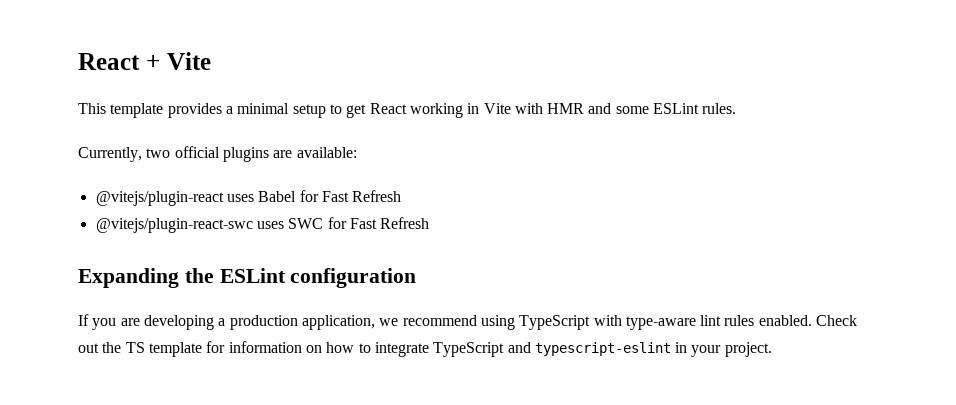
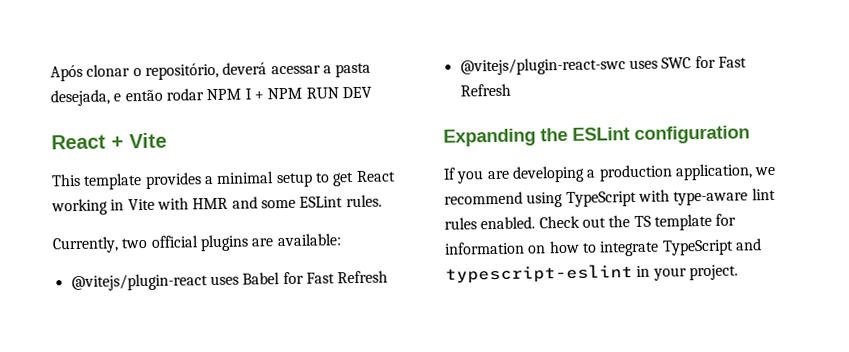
(78, 61) none -> [50,62,372,82] [50,86,372,107] Após clonar o repositório, deverá acessar a pasta desejada, e então rodar NPM I + NPM RUN DEV //

